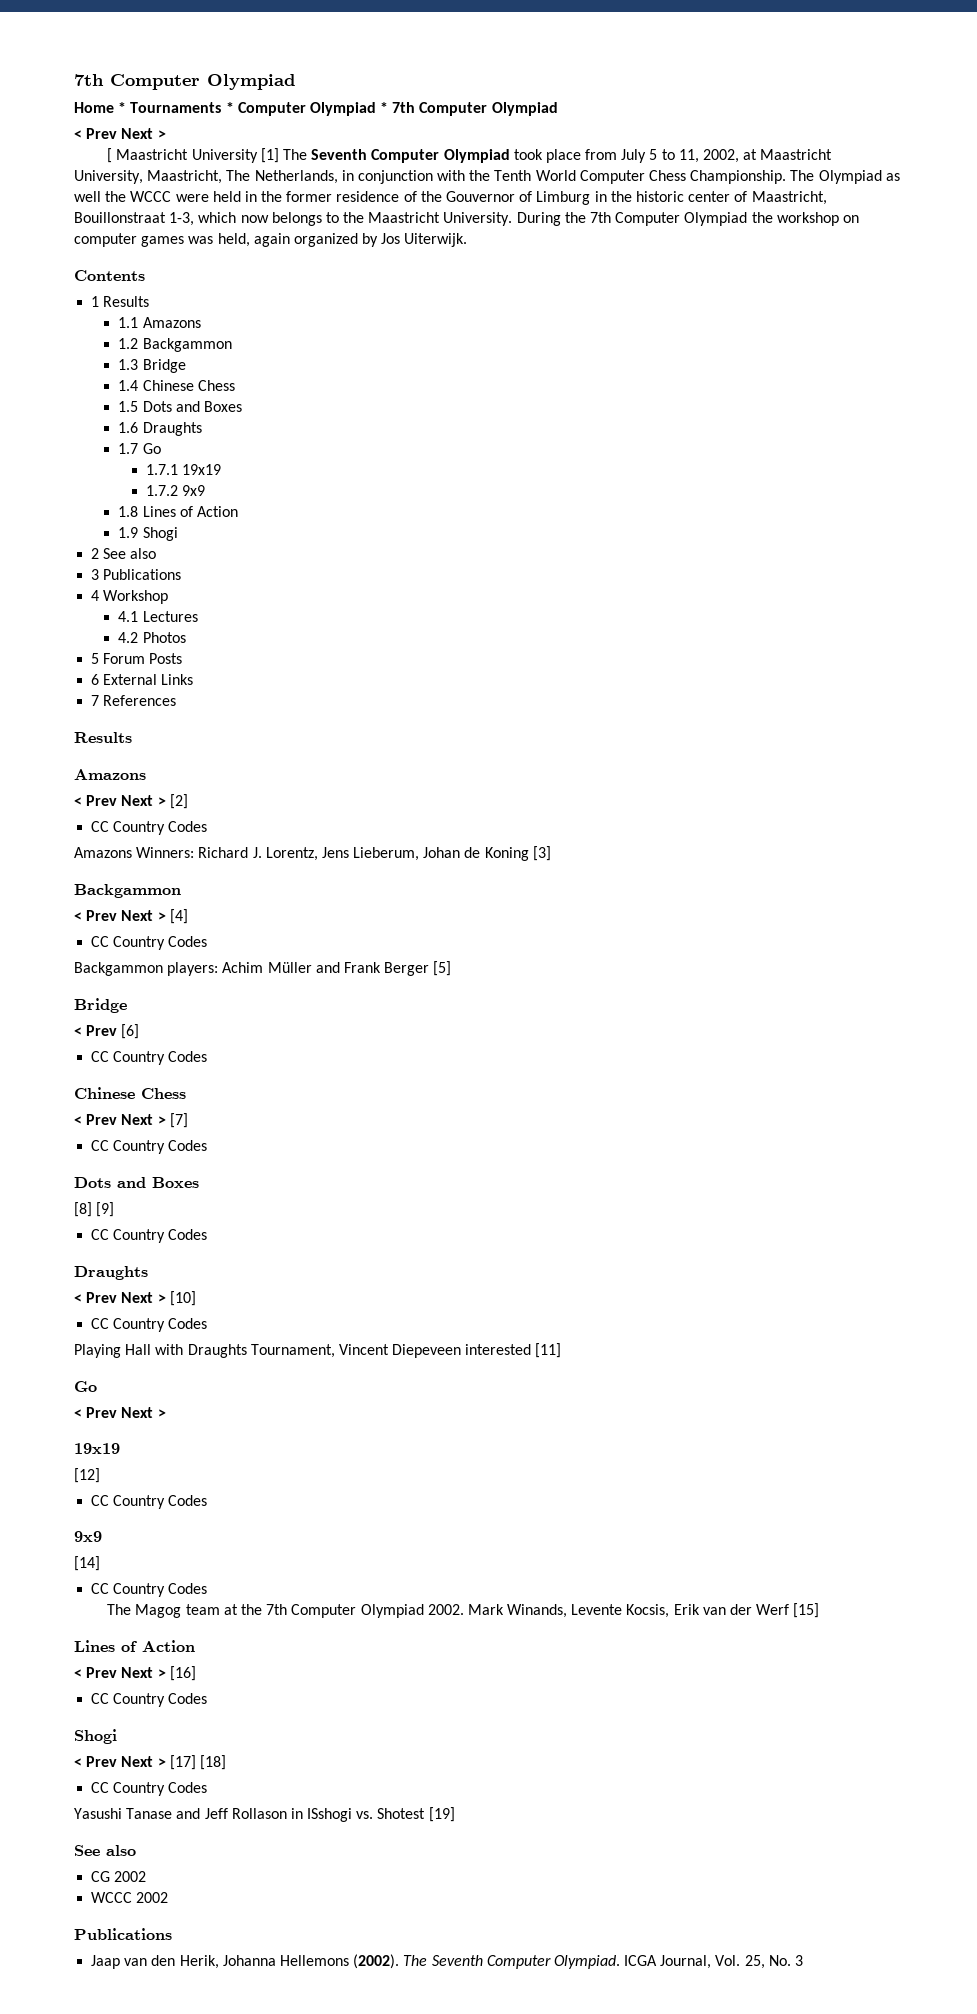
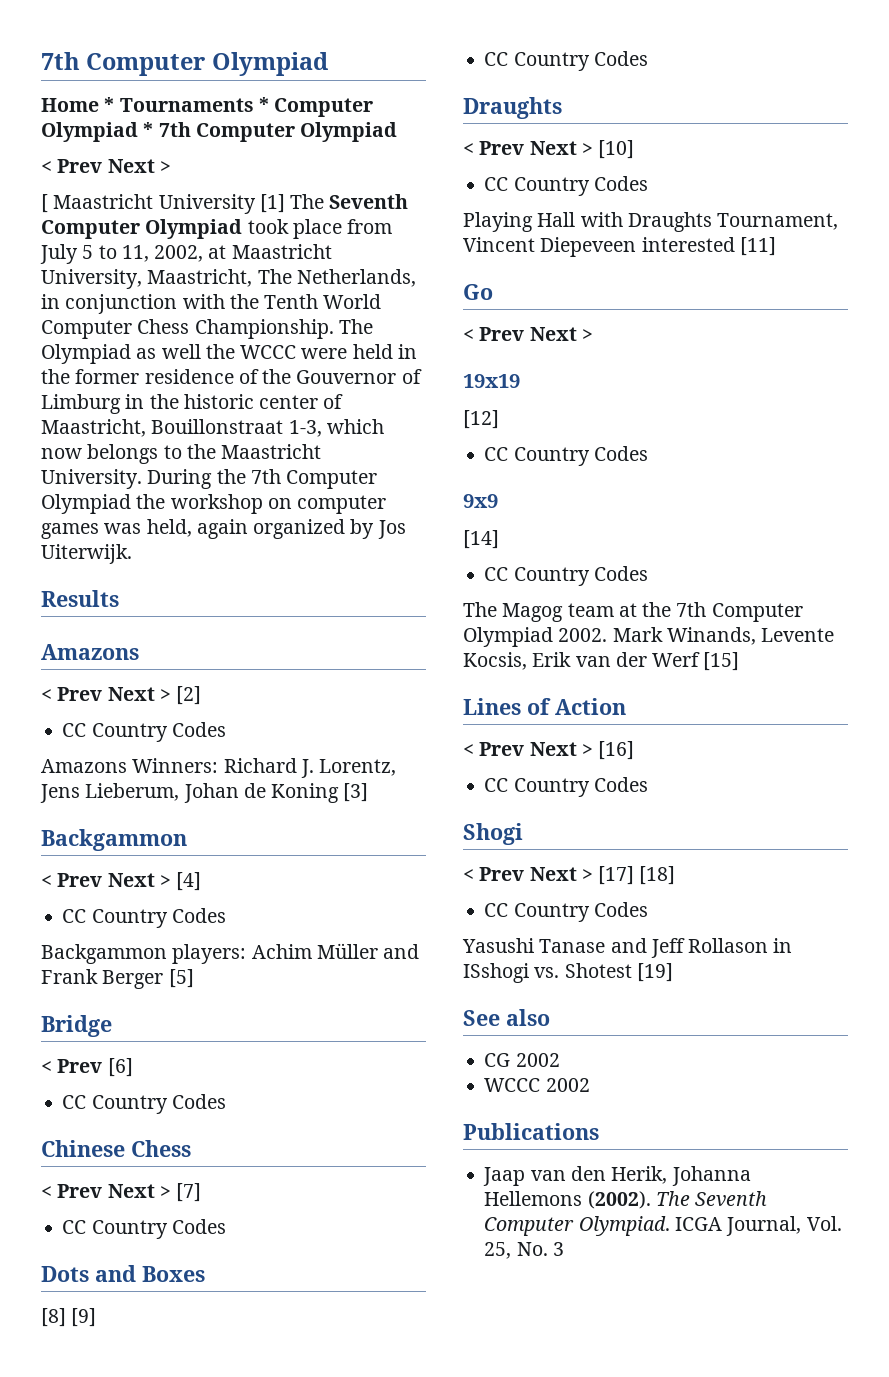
[74,270,145,281] [91,296,150,307] [118,317,201,328] [118,338,232,352] [118,359,186,373] [118,380,235,391] [118,401,242,412] [118,422,202,436] [118,443,161,454] [145,464,221,475] [145,485,205,496] [118,506,238,517] [118,527,178,541] [91,548,157,559] [91,569,182,580] [91,590,169,604] [118,611,198,622] [118,632,186,643] [91,653,183,664] [91,674,194,685] [91,695,177,706] // Contents // 1 Results // 1.1 Amazons // 1.2 Backgammon // 1.3 Bridge // 1.4 Chinese Chess // 1.5 Dots and Boxes // 1.6 Draughts // 1.7 Go // 1.7.1 19x19 // 1.7.2 9x9 // 1.8 Lines of Action // 1.9 Shogi // 2 See also // 3 Publications // 4 Workshop // 4.1 Lectures // 4.2 Photos // 5 Forum Posts // 6 External Links // 7 References -> (132, 554) none

